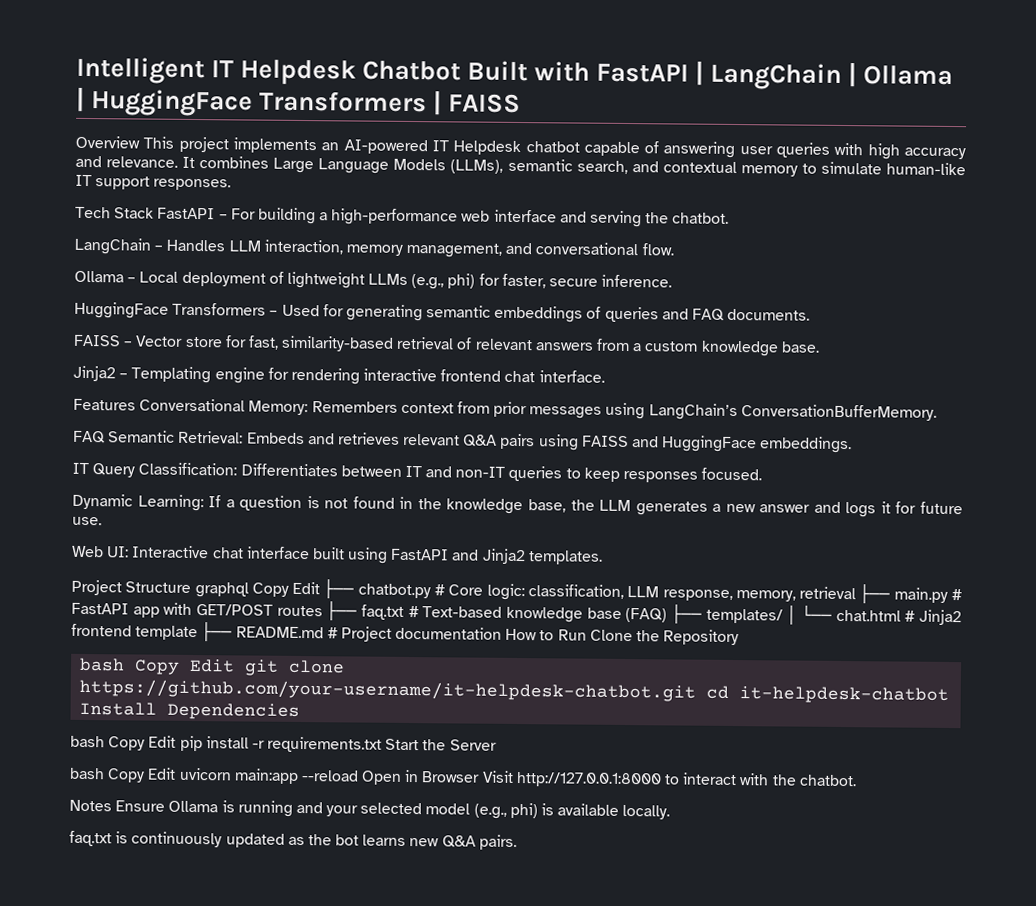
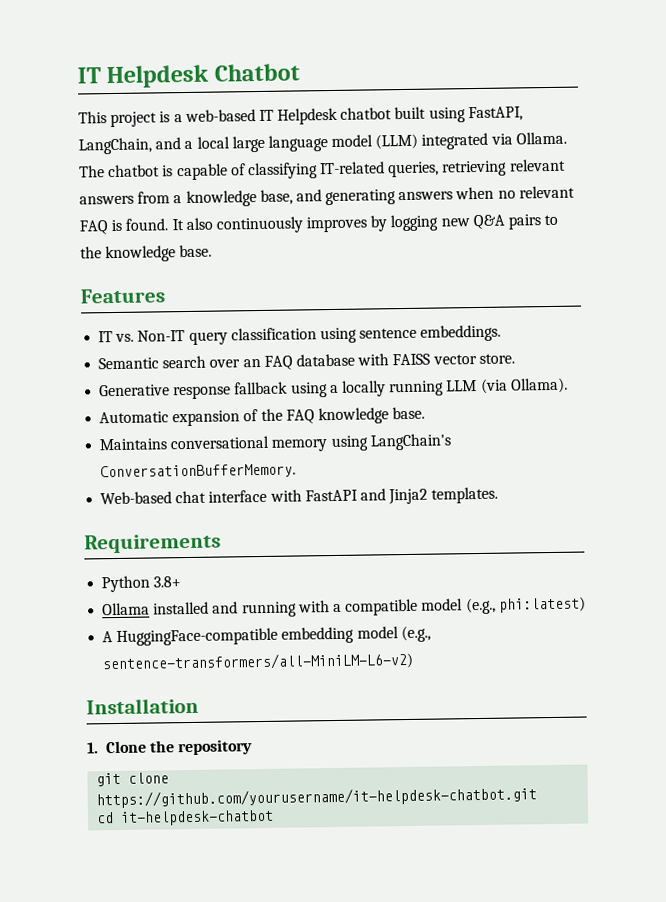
[76,56,205,85] Intelligent -> (77, 75) none
[467,60,954,90] [76,86,522,117] [75,135,966,160] [75,155,966,177] [75,174,232,191] [75,206,730,228] [74,237,674,258] [74,270,673,290] [74,301,811,323] [73,334,820,357] [73,365,605,385] [73,398,937,421] [73,430,853,454] [72,462,763,483] [72,493,963,518] [72,516,102,526] [72,545,603,565] [71,578,962,604] [71,600,962,626] [71,621,740,646] [79,657,236,675] Built with FastAPI | LangChain | Ollama | HuggingFace Transformers | FAISS // Overview This project implements an AI-powered IT Helpdesk chatbot capable of answering user queries with high accuracy and relevance. It combines Large Language Models (LLMs), semantic search, and contextual memory to simulate human-like IT support responses. // Tech Stack FastAPI – For building a high-performance web interface and serving the chatbot. // LangChain – Handles LLM interaction, memory management, and conversational flow. // Ollama – Local deployment of lightweight LLMs (e.g., phi) for faster, secure inference. // HuggingFace Transformers – Used for generating semantic embeddings of queries and FAQ documents. // FAISS – Vector store for fast, similarity-based retrieval of relevant answers from a custom knowledge base. // Jinja2 – Templating engine for rendering interactive frontend chat interface. // Features Conversational Memory: Remembers context from prior messages using LangChain’s ConversationBufferMemory. // FAQ Semantic Retrieval: Embeds and retrieves relevant Q&A pairs using FAISS and HuggingFace embeddings. // IT Query Classification: Differentiates between IT and non-IT queries to keep responses focused. // Dynamic Learning: If a question is not found in the knowledge base, the LLM generates a new answer and logs it for future use. // Web UI: Interactive chat interface built using FastAPI and Jinja2 templates. // Project Structure graphql Copy Edit ├── chatbot.py # Core logic: classification, LLM response, memory, retrieval ├── main.py # FastAPI app with GET/POST routes ├── faq.txt # Text-based knowledge base (FAQ) ├── templates/ │ └── chat.html # Jinja2 frontend template ├── README.md # Project documentation How to Run Clone the Repository // bash Copy Edit -> [78,106,523,128] [78,131,567,155] [79,158,566,181] [79,185,575,208] [79,214,559,235] [80,244,213,263] [80,288,165,304] [98,324,502,345] [98,353,515,370] [99,377,568,400] [99,406,426,427] [99,433,451,452] [100,463,297,480] [100,486,499,505] [84,533,221,554] [101,575,182,593] [102,596,586,618] [102,625,431,647] [102,651,414,673] [86,697,199,715] [86,739,254,756] // This project is a web-based IT Helpdesk chatbot built using FastAPI, LangChain, and a local large language model (LLM) integrated via Ollama. The chatbot is capable of classifying IT-related queries, retrieving relevant answers from a knowledge base, and generating answers when no relevant FAQ is found. It also continuously improves by logging new Q&A pairs to the knowledge base. // Features // IT vs. Non-IT query classification using sentence embeddings. // Semantic search over an FAQ database with FAISS vector store. // Generative response fallback using a locally running LLM (via Ollama). // Automatic expansion of the FAQ knowledge base. // Maintains conversational memory using LangChain's ConversationBufferMemory. // Web-based chat interface with FastAPI and Jinja2 templates. // Requirements // Python 3.8+ // Ollama installed and running with a compatible model (e.g., phi:latest) // A HuggingFace-compatible embedding model (e.g., sentence-transformers/all-MiniLM-L6-v2) // Installation // 1. Clone the repository //
[79,678,697,702] https://github.com/your-username/it-helpdesk-chatbot.git -> [96,786,538,809] https://github.com/yourusername/it-helpdesk-chatbot.git //
[79,701,301,720] [70,735,497,753] [69,767,857,788] [69,799,671,820] [69,830,517,851] Install Dependencies // bash Copy Edit pip install -r requirements.txt Start the Server // bash Copy Edit uvicorn main:app --reload Open in Browser Visit http://127.0.0.1:8000 to interact with the chatbot. // Notes Ensure Ollama is running and your selected model (e.g., phi) is available locally. // faq.txt is continuously updated as the bot learns new Q&A pairs. -> (275, 817) none

